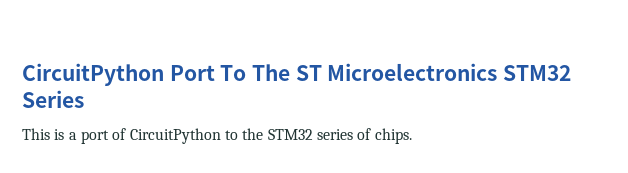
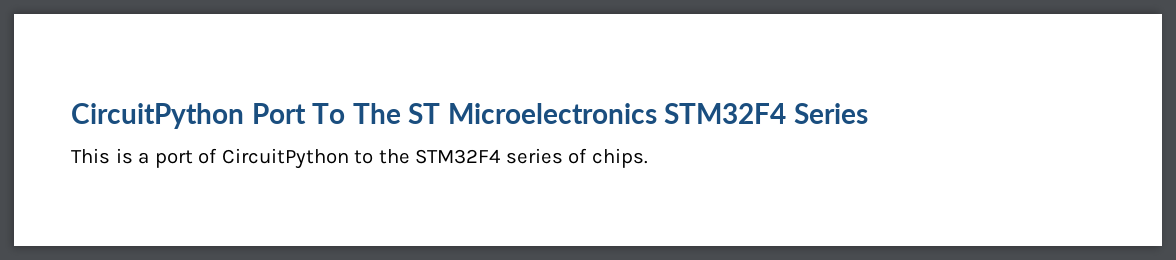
[503,65,572,81] STM32 -> [664,103,787,124] STM32F4
[267,129,313,140] STM32 -> [415,149,501,164] STM32F4

